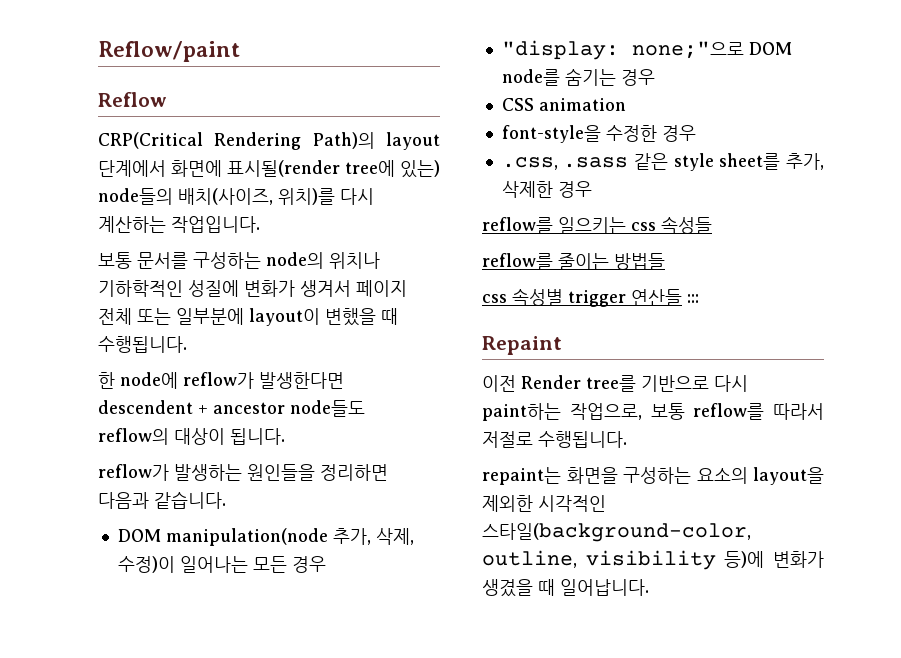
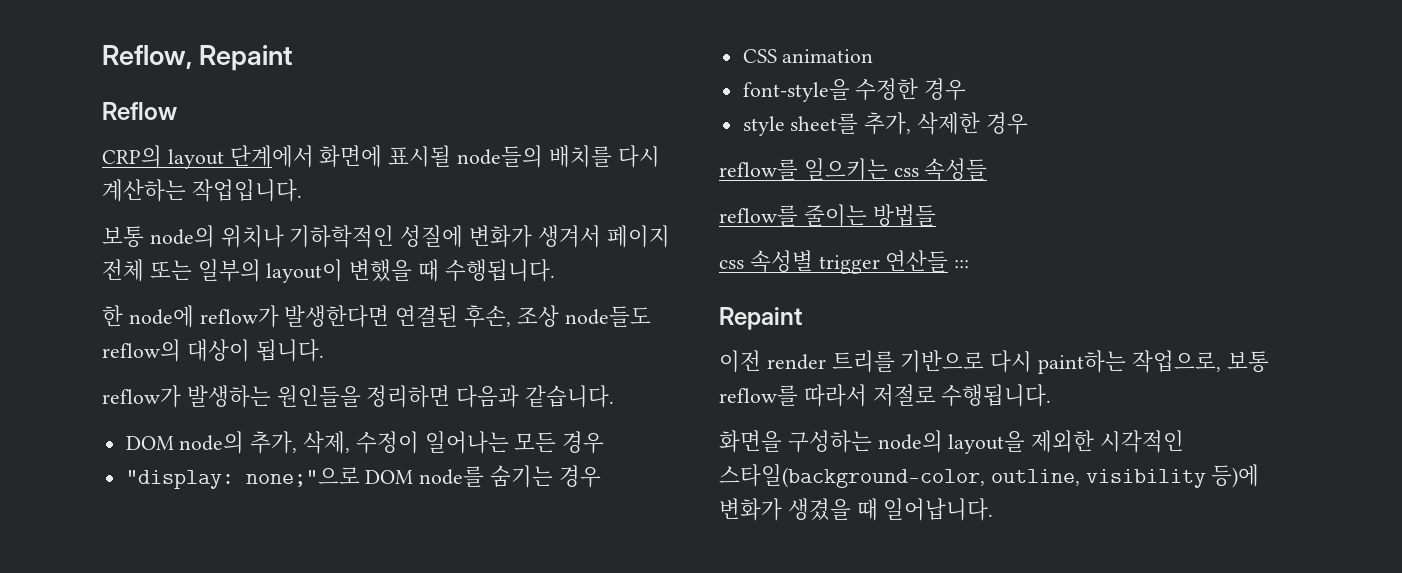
[98,41,240,62] Reflow/paint -> [102,45,293,71] Reflow, Repaint
[98,132,440,150] [98,160,440,178] [98,188,335,205] CRP(Critical Rendering Path)의 layout 단계에서 화면에 표시될(render tree에 있는) node들의 배치(사이즈, 위치)를 -> [102,145,612,169] CRP의 layout 단계에서 화면에 표시될 node들의 배치를
[137,252,261,269] 문서를 구성하는 -> (144, 237) none
[176,308,244,325] 일부분에 -> [197,259,261,282] 일부의
[98,400,285,414] descendent + ancestor -> [395,305,559,328] 연결된 후손, 조상
[165,528,328,546] manipulation(node -> [179,431,245,454] node의
[117,556,175,573] 수정)이 -> [355,431,419,454] 수정이
[501,153,669,170] .css, .sass 같은 -> (967, 89) none
[521,375,636,392] Render tree를 -> [766,350,895,373] render 트리를
[482,467,561,485] repaint는 -> (1052, 395) none
[696,467,748,484] 요소의 -> [877,430,943,453] node의

